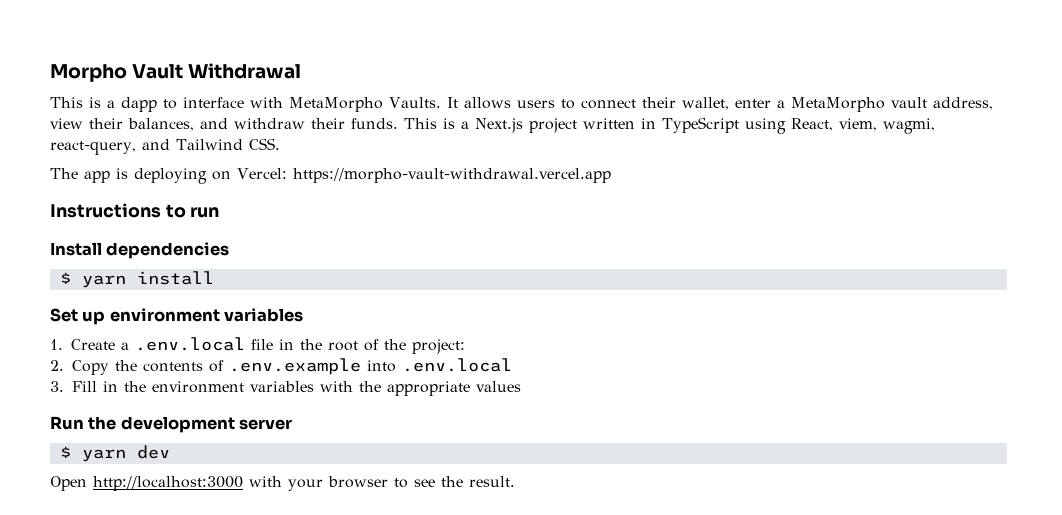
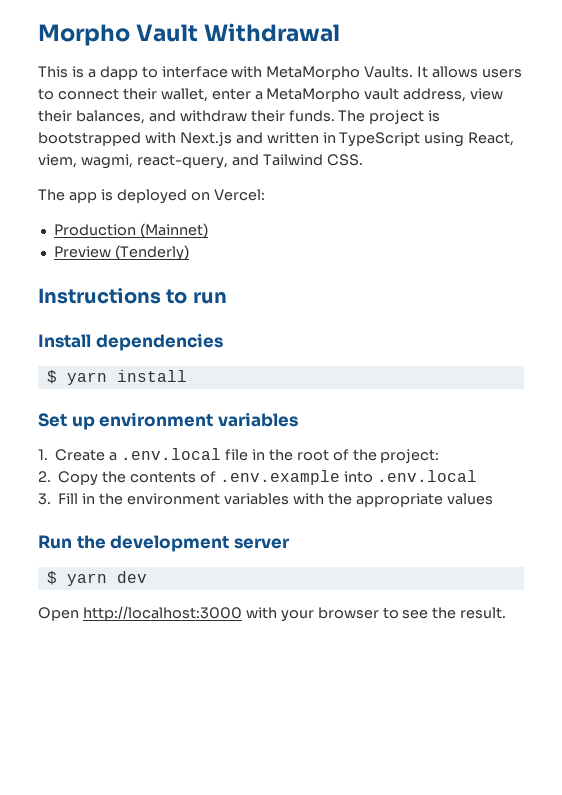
[404,118,577,133] This is a Next.js project -> [338,110,441,124] [38,132,263,146] The project is bootstrapped with Next.js and
[134,168,207,184] deploying -> [116,189,187,204] deployed
[292,168,611,183] https://morpho-vault-withdrawal.vercel.app -> [53,223,208,238] [53,245,189,261] // Production (Mainnet) // Preview (Tenderly)

